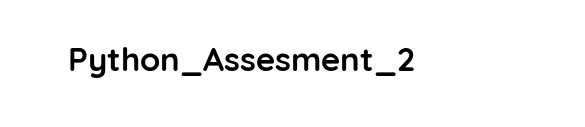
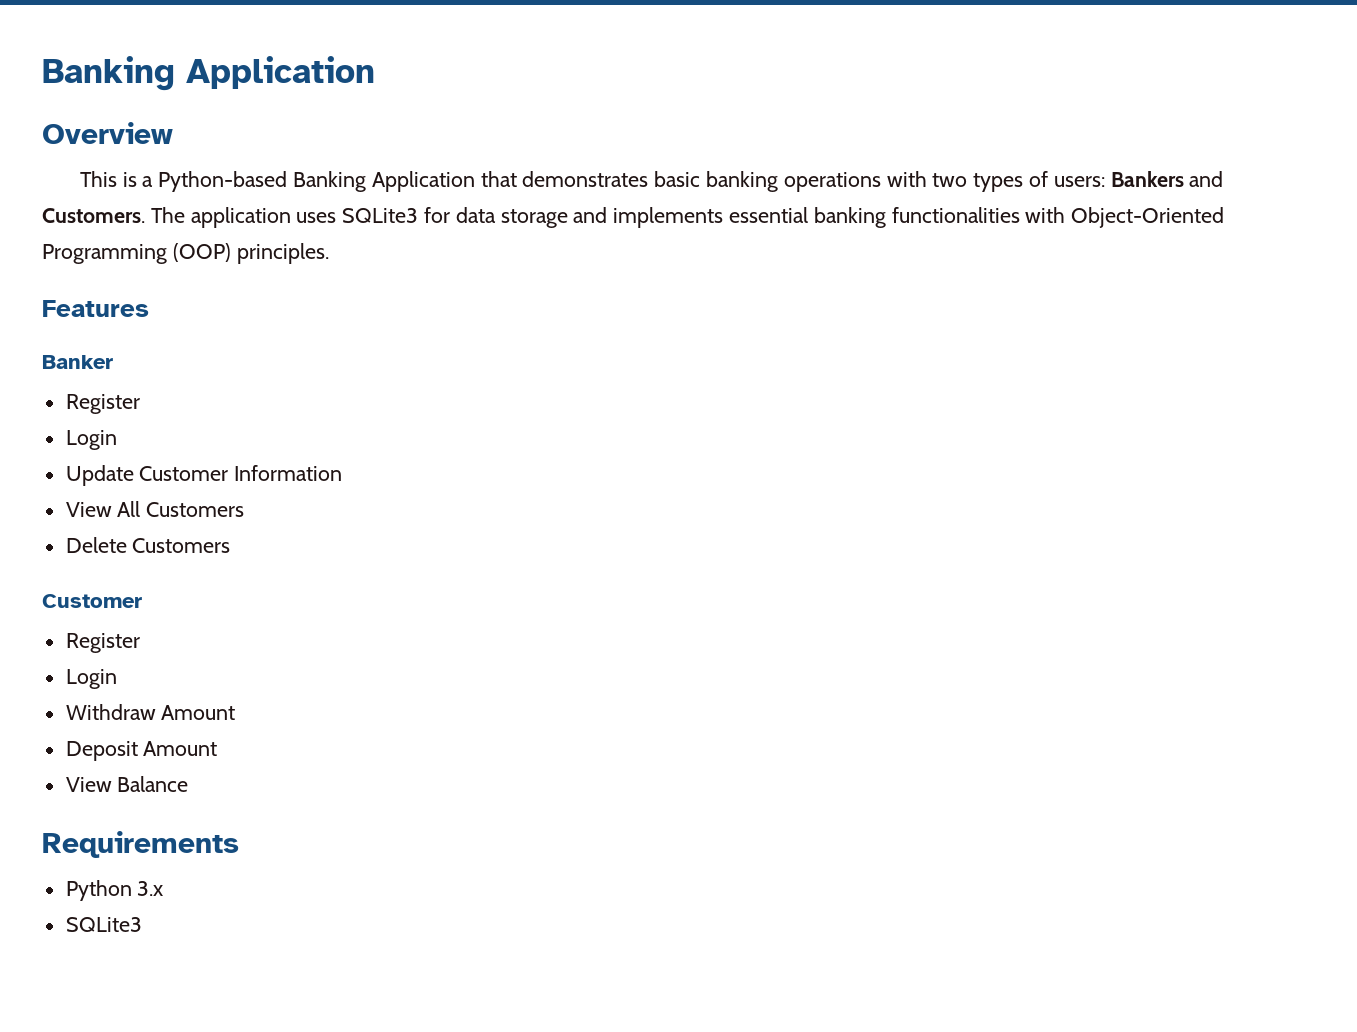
[68,47,415,78] Python_Assesment_2 -> [42,56,375,91] [42,122,173,144] [79,171,1224,192] [42,207,1225,228] [42,243,329,264] [42,300,149,317] [42,355,113,369] [65,394,140,414] [65,430,117,450] [65,465,343,486] [65,501,245,517] [65,537,231,553] [42,594,142,608] [65,633,140,653] [65,669,117,689] [65,704,236,720] [65,741,218,761] [65,776,189,792] [42,831,239,858] [65,880,164,901] [65,917,142,932] Banking Application // Overview // This is a Python-based Banking Application that demonstrates basic banking operations with two types of users: Bankers and Customers. The application uses SQLite3 for data storage and implements essential banking functionalities with Object-Oriented Programming (OOP) principles. // Features // Banker // Register // Login // Update Customer Information // View All Customers // Delete Customers // Customer // Register // Login // Withdraw Amount // Deposit Amount // View Balance // Requirements // Python 3.x // SQLite3

